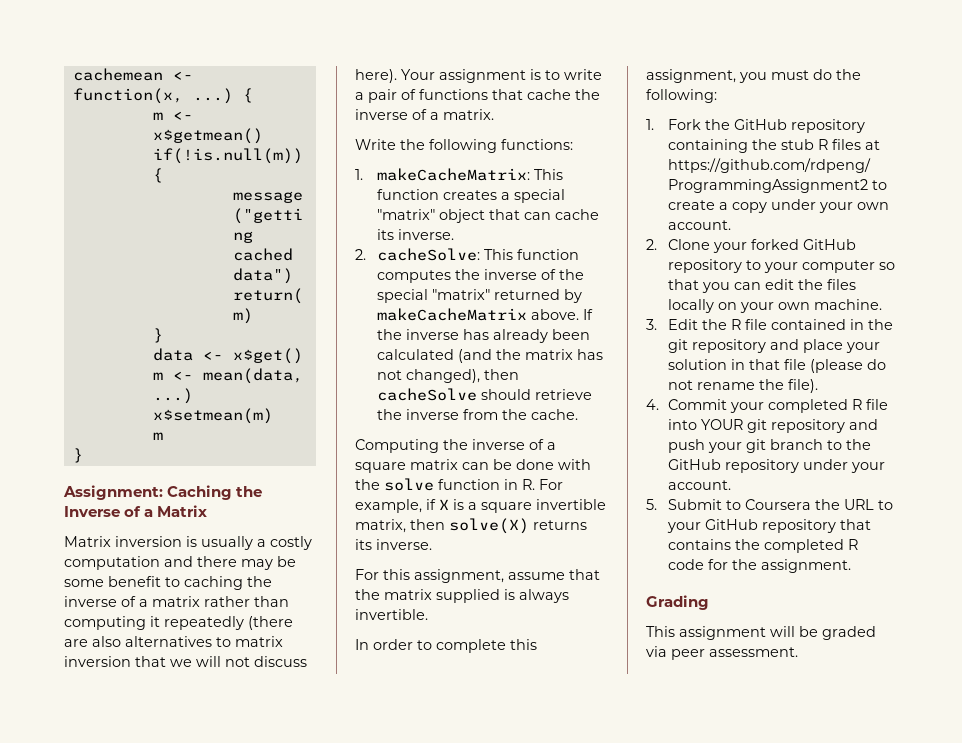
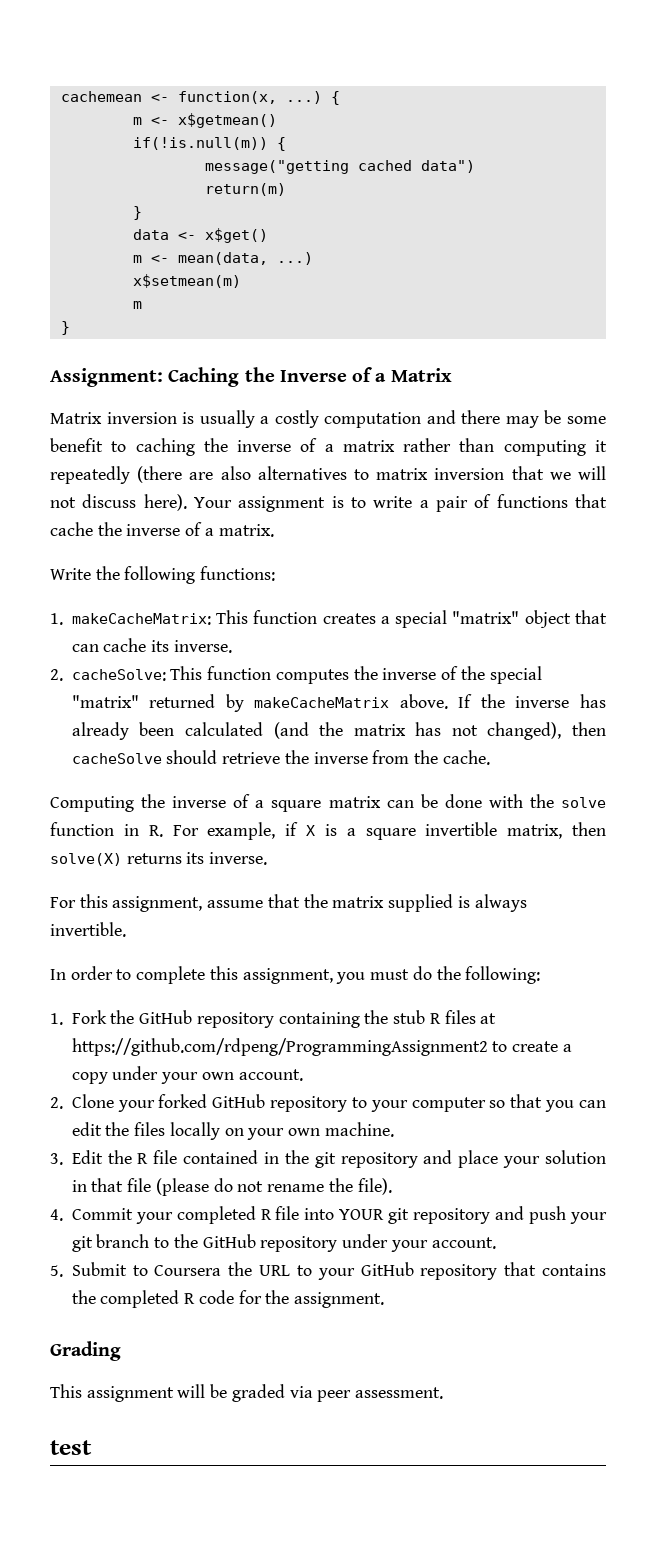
(798, 652) none -> [50,1440,92,1455] // test

